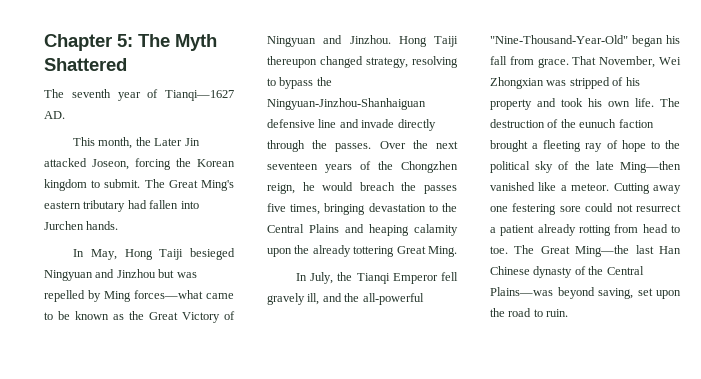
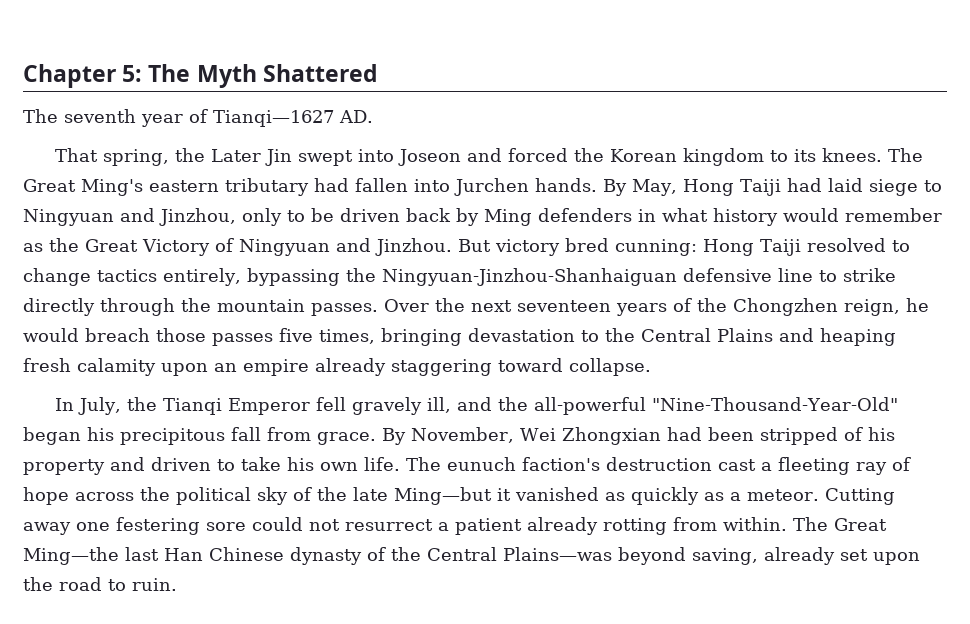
[73,137,133,149] This month, -> [54,148,169,166] That spring,
[44,158,171,170] attacked Joseon, forcing -> [297,148,568,166] swept into Joseon and forced
[104,179,141,188] submit. -> [793,148,882,162] its knees.
[73,249,85,257] // In -> [603,179,627,196] By
[190,248,235,260] [44,269,197,281] [44,290,234,302] [44,311,109,320] besieged Ningyuan and Jinzhou but was repelled by Ming forces—what came to be known -> [786,178,942,196] [23,208,942,226] had laid siege to Ningyuan and Jinzhou, only to be driven back by Ming defenders in what history would remember
[398,36,458,47] [267,56,458,68] [267,77,314,89] Hong Taiji thereupon changed strategy, resolving to bypass -> [458,238,910,256] [23,268,340,286] But victory bred cunning: Hong Taiji resolved to change tactics entirely, bypassing
[339,119,395,128] and invade -> [818,268,896,282] to strike
(328, 144) none -> [217,299,305,312] mountain
[401,182,417,191] the -> [156,328,206,342] those
(409, 230) none -> [23,358,71,372] fresh
[294,245,457,257] the already tottering Great Ming. -> [214,358,651,376] an empire already staggering toward collapse.
(680, 39) none -> [120,428,225,445] precipitous
[572,56,597,65] That -> [382,428,406,445] By
[546,80,567,86] was -> [666,427,754,441] had been
[561,98,583,107] took -> [151,457,281,471] driven to take
[490,119,654,128] [490,140,528,152] destruction of the eunuch faction brought -> [447,457,756,471] eunuch faction's destruction cast
[650,141,660,149] to -> [75,492,134,501] across
[620,161,681,173] [490,182,557,191] Ming—then vanished like -> [394,487,724,505] Ming—but it vanished as quickly as
[642,224,680,233] [490,246,508,254] head to toe. -> [723,517,787,531] within.
(633, 293) none -> [764,547,835,565] already

